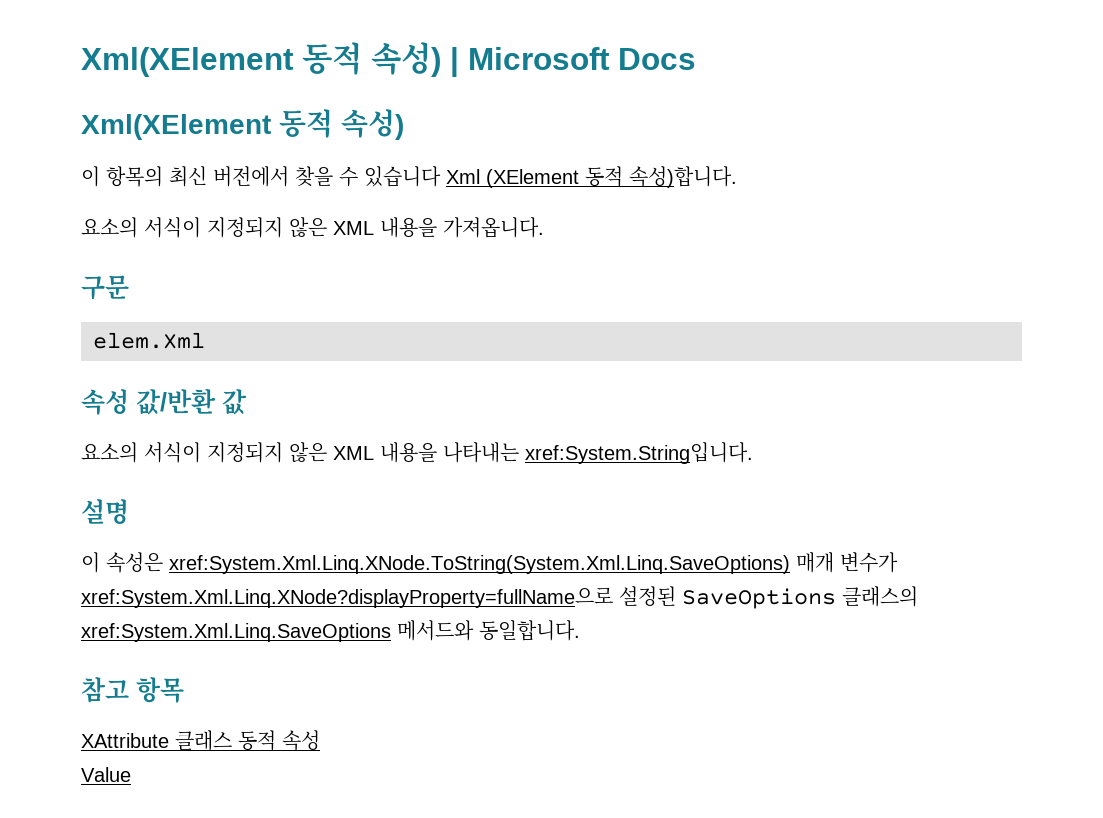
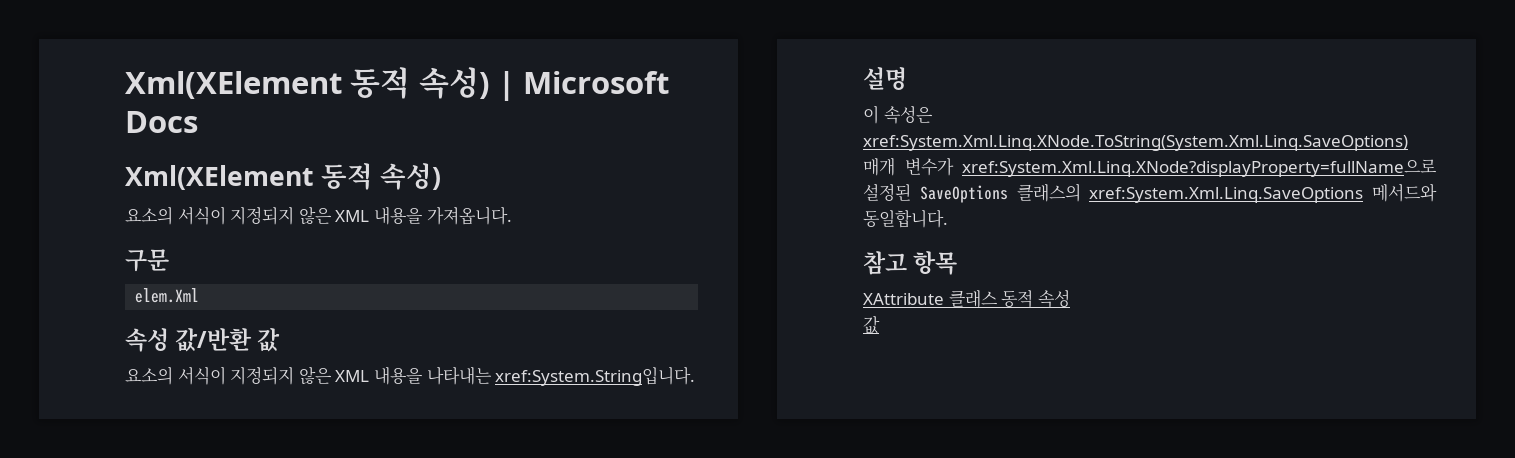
[81,166,737,188] // 이 항목의 최신 버전에서 찾을 수 있습니다 Xml (XElement 동적 속성)합니다. -> (442, 176) none
[81,767,131,782] Value -> [863,315,880,334] 값

